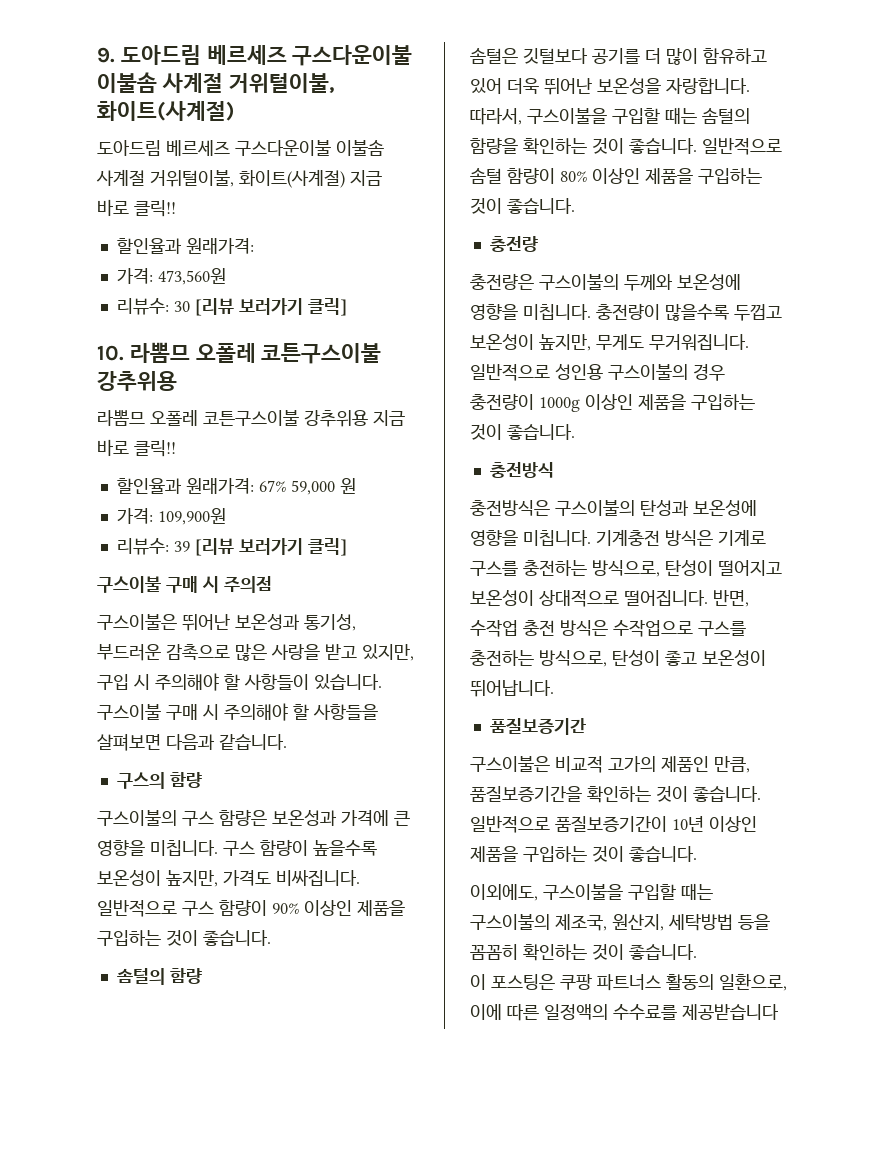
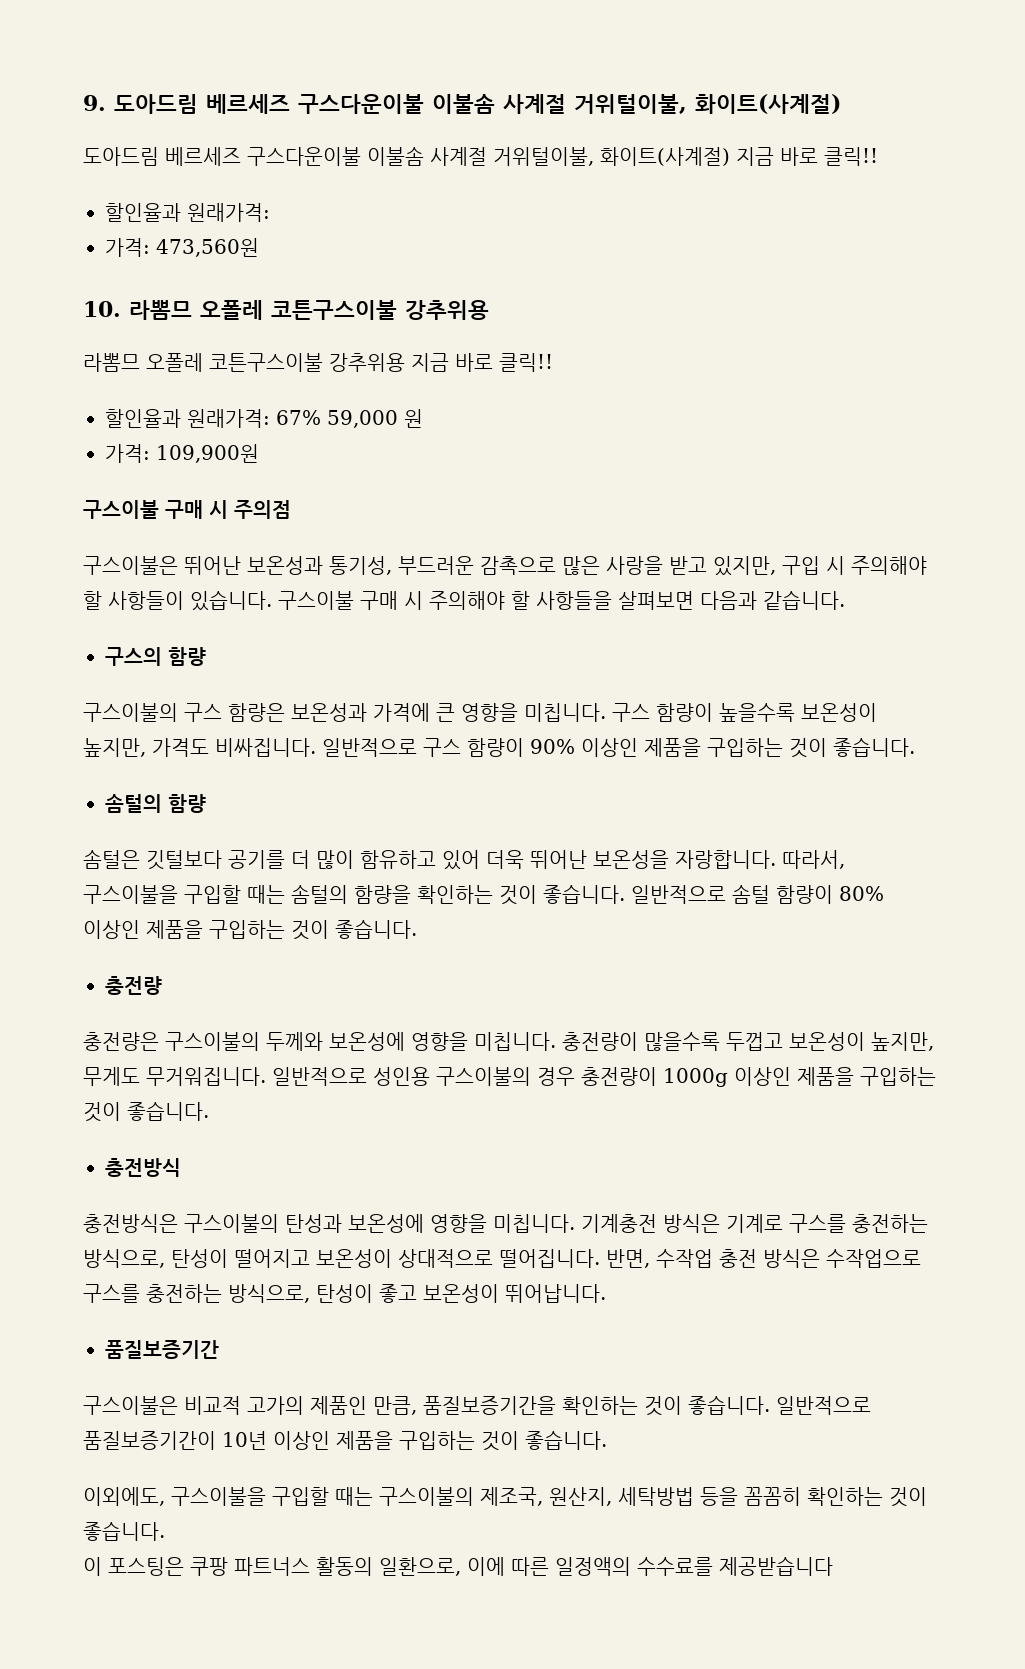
[116,298,347,316] // 리뷰수: 30 [리뷰 보러가기 클릭] -> (259, 247) none
[116,538,347,556] // 리뷰수: 39 [리뷰 보러가기 클릭] -> (259, 453) none

